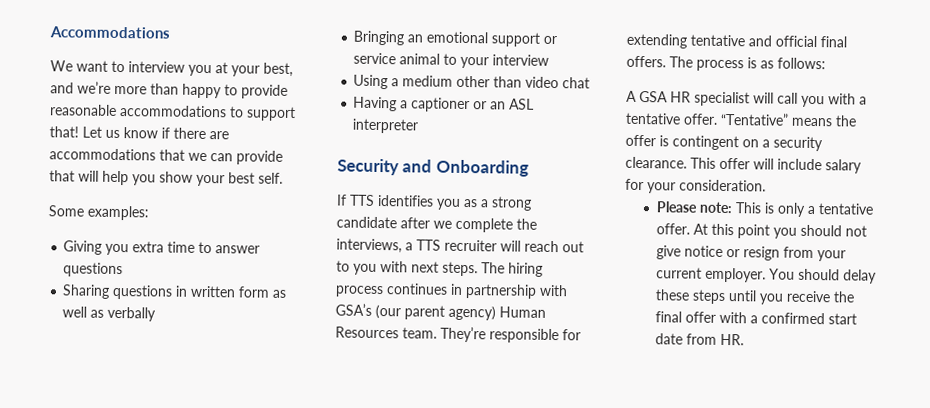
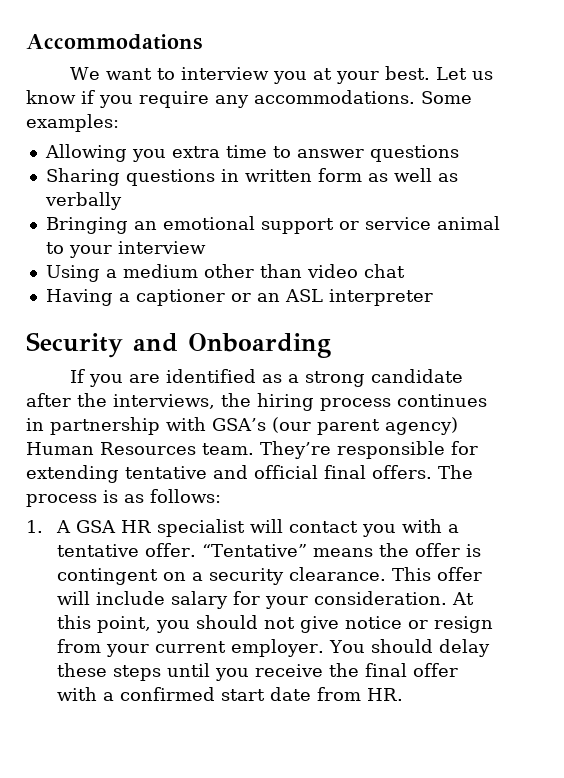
[263,62,293,78] [50,81,288,99] [49,104,296,122] [49,126,229,140] [49,148,283,165] [49,170,283,187] best, and we’re more than happy to provide reasonable accommodations to support that! Let us know if there are accommodations that we can provide that will help you show your best self. // -> [384,66,493,80] [26,90,415,108] best. Let us know if you require any accommodations.
[63,240,103,255] Giving -> [44,144,127,162] Allowing
[349,194,461,210] TTS identifies you -> [88,369,256,387] you are identified
[433,217,537,233] [336,238,584,254] [336,260,505,277] we complete the interviews, a TTS recruiter will reach out to you with next steps. The -> [77,393,251,409] the interviews, the
(826, 63) none -> [26,520,43,533] 1.
[777,92,798,104] call -> [288,521,358,533] contact
[655,201,874,217] [655,223,690,235] // Please note: This is only a tentative offer. -> (447, 598) none
[736,224,770,239] point -> [96,616,151,633] point,

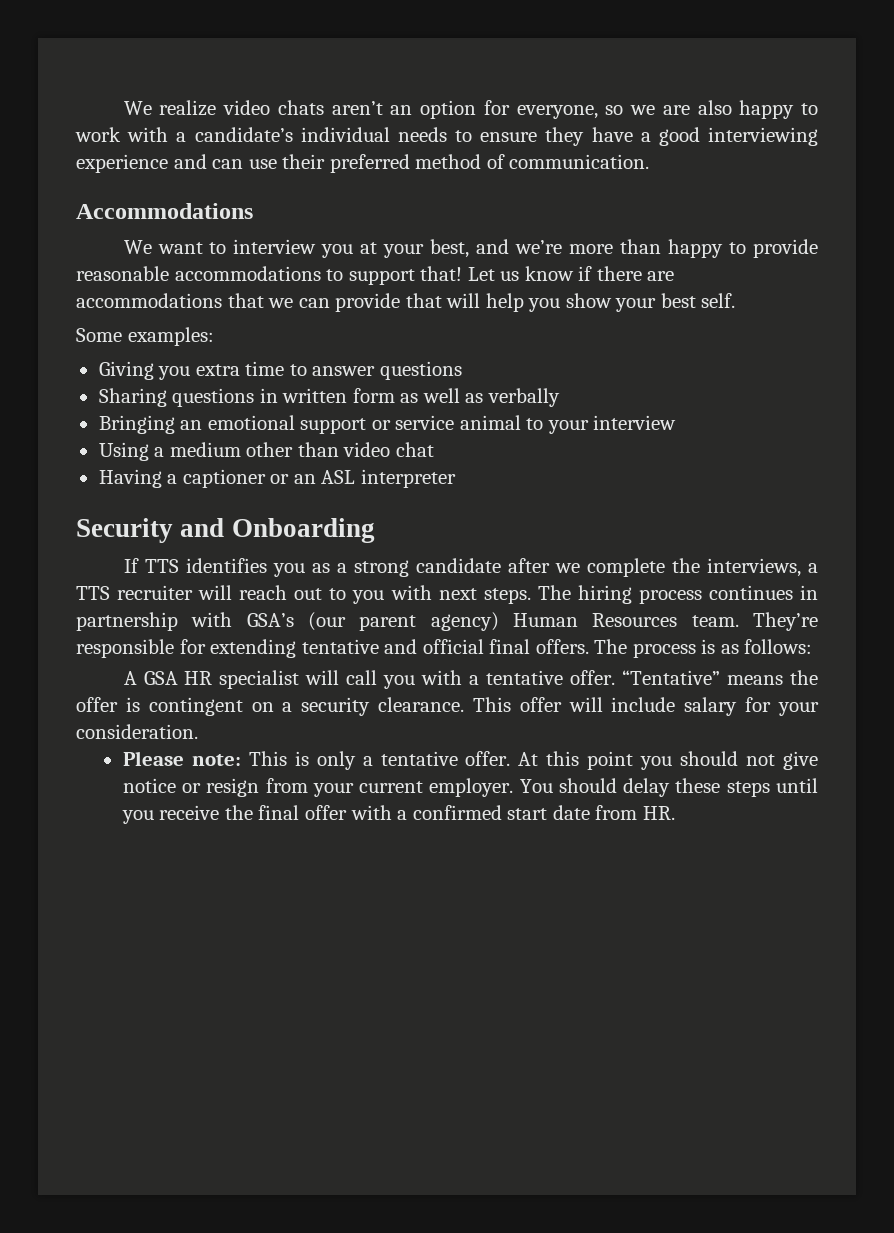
(26, 42) none -> [123,100,819,119] [75,127,818,146] [76,154,650,173] We realize video chats aren’t an option for everyone, so we are also happy to work with a candidate’s individual needs to ensure they have a good interviewing experience and can use their preferred method of communication. //
[384,66,493,80] [26,90,415,108] best. Let us know if you require any accommodations. -> [430,239,818,258] [76,266,675,285] [76,293,736,312] best, and we’re more than happy to provide reasonable accommodations to support that! Let us know if there are accommodations that we can provide that will help you show your best self. //
[44,144,127,162] Allowing -> [98,361,154,380] Giving
[88,369,256,387] you are identified -> [144,558,305,577] TTS identifies you
[77,393,251,409] the interviews, the -> [554,558,819,577] [76,585,571,604] we complete the interviews, a TTS recruiter will reach out to you with next steps. The
[26,520,43,533] 1. -> (813, 646) none
[288,521,358,533] contact -> [346,670,378,685] call
(447, 598) none -> [122,751,511,770] // Please note: This is only a tentative offer.
[96,616,151,633] point, -> [587,751,634,770] point

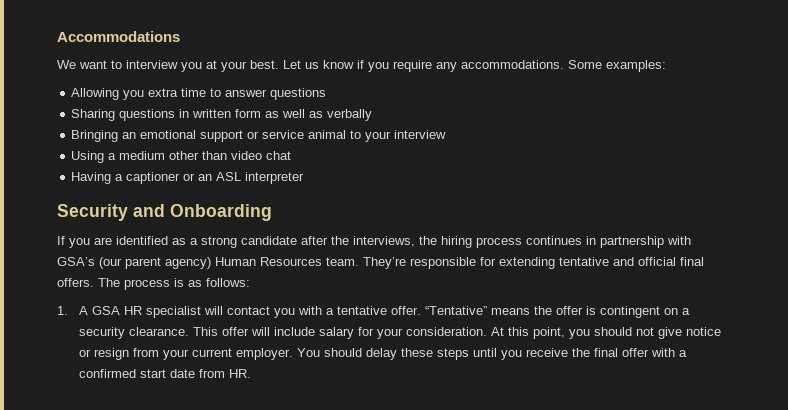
[123,100,819,119] [75,127,818,146] [76,154,650,173] We realize video chats aren’t an option for everyone, so we are also happy to work with a candidate’s individual needs to ensure they have a good interviewing experience and can use their preferred method of communication. // -> (57, 36) none
[430,239,818,258] [76,266,675,285] [76,293,736,312] best, and we’re more than happy to provide reasonable accommodations to support that! Let us know if there are accommodations that we can provide that will help you show your best self. // -> [250,60,564,72] best. Let us know if you require any accommodations.
[98,361,154,380] Giving -> [71,88,120,100] Allowing
[144,558,305,577] TTS identifies you -> [69,236,168,248] you are identified
[554,558,819,577] [76,585,571,604] we complete the interviews, a TTS recruiter will reach out to you with next steps. The -> [331,236,437,247] the interviews, the
(813, 646) none -> [57,306,68,315] 1.
[346,670,378,685] call -> [226,306,270,315] contact
[122,751,511,770] // Please note: This is only a tentative offer. -> (487, 331) none
[587,751,634,770] point -> [532,327,565,339] point,

